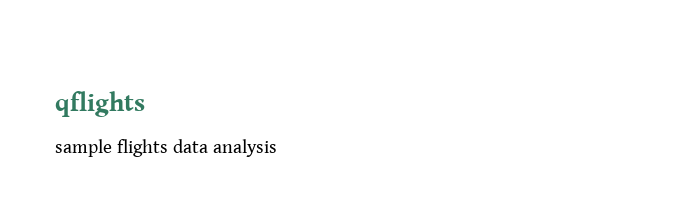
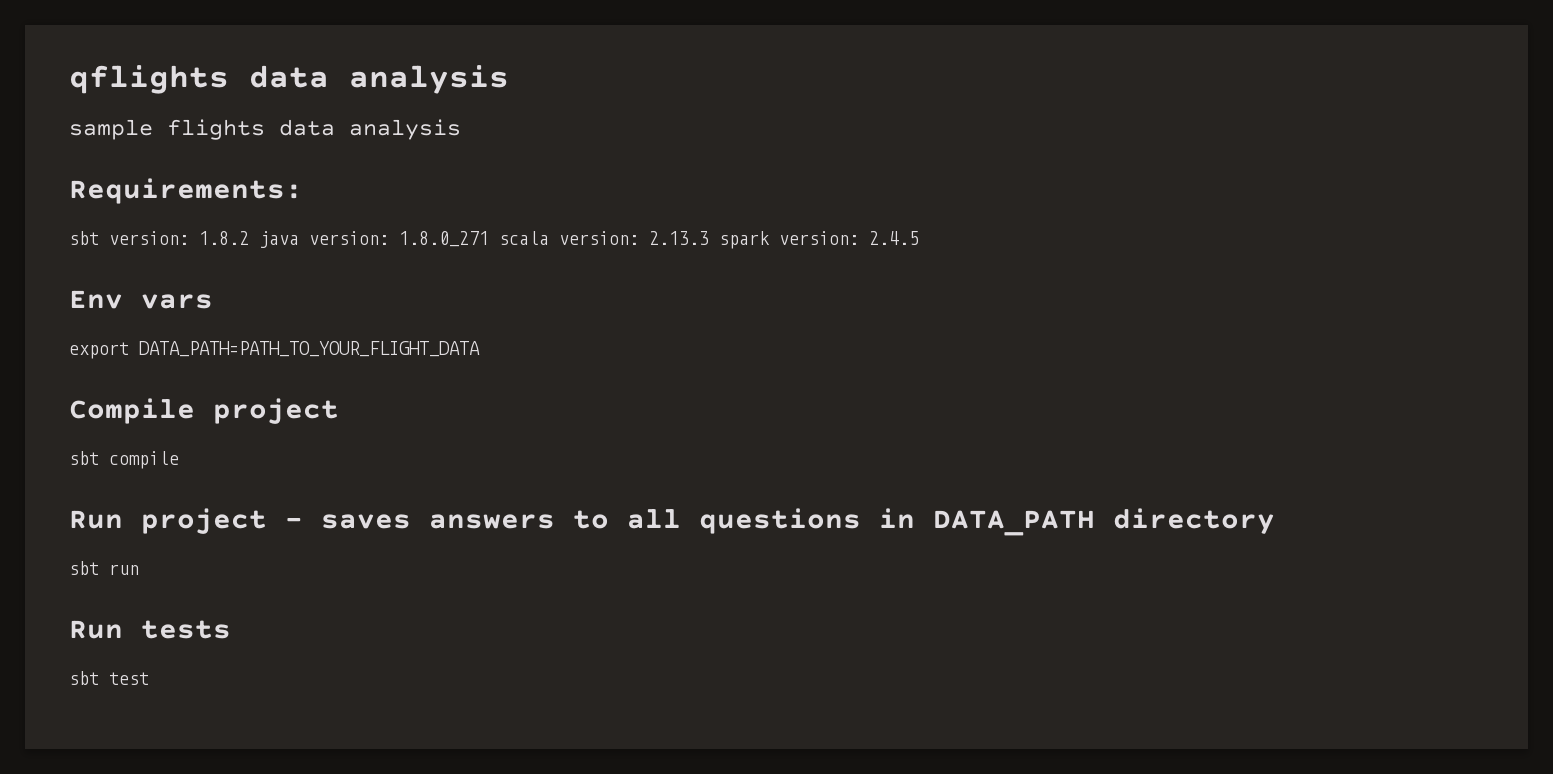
(145, 104) none -> [249,65,509,94] data analysis
(277, 148) none -> [69,178,303,204] [69,231,919,249] [69,290,213,309] [69,341,480,359] [69,398,339,424] [69,451,179,469] [69,508,1275,536] [69,561,139,575] [69,620,231,639] [69,671,149,685] // Requirements: // sbt version: 1.8.2 java version: 1.8.0_271 scala version: 2.13.3 spark version: 2.4.5 // Env vars // export DATA_PATH=PATH_TO_YOUR_FLIGHT_DATA // Compile project // sbt compile // Run project - saves answers to all questions in DATA_PATH directory // sbt run // Run tests // sbt test

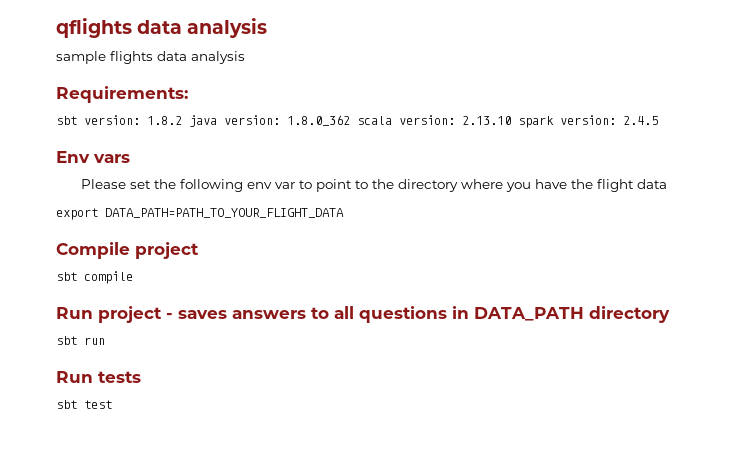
[399,231,489,247] 1.8.0_271 -> [287,115,350,126] 1.8.0_362
[649,231,709,245] 2.13.3 -> [462,116,511,125] 2.13.10
(213, 301) none -> [81,179,668,192] // Please set the following env var to point to the directory where you have the flight data

